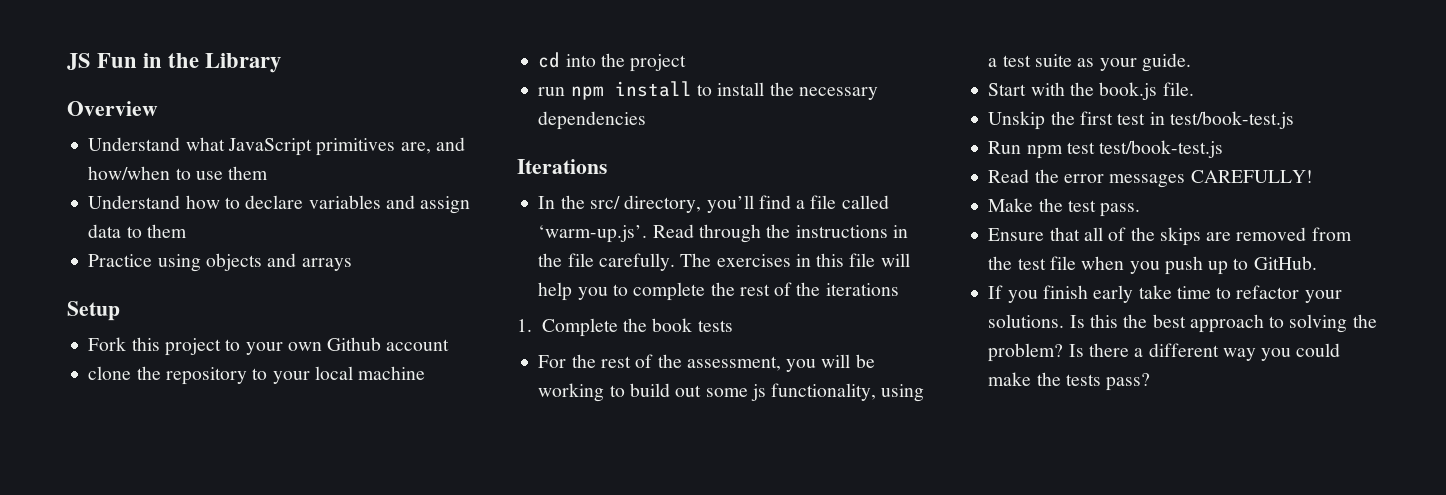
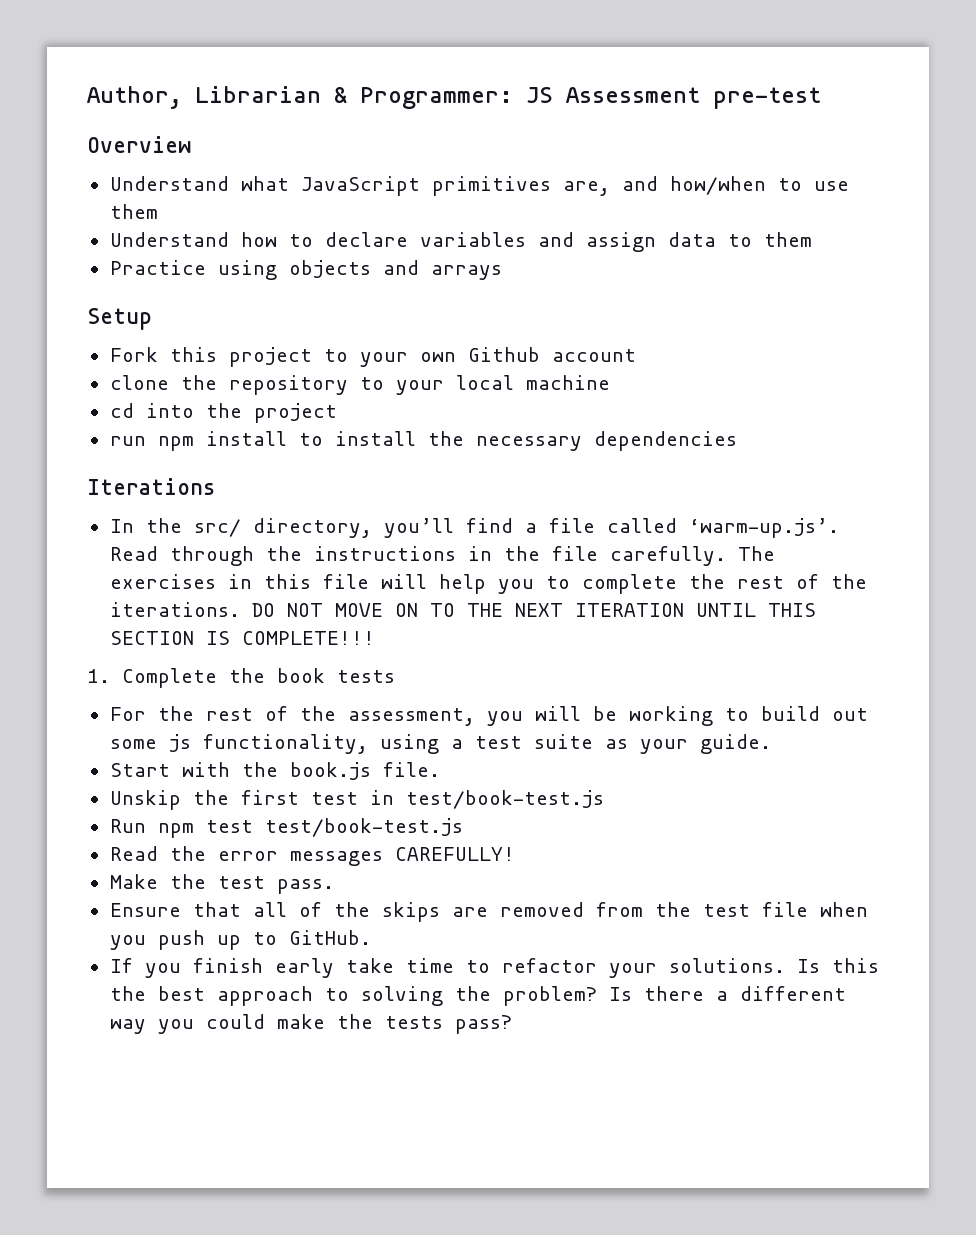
[67,53,282,73] JS Fun in the Library -> [87,86,821,109] Author, Librarian & Programmer: JS Assessment pre-test
[825,283,899,296] iterations -> [109,602,816,617] [109,631,375,645] iterations. DO NOT MOVE ON TO THE NEXT ITERATION UNTIL THIS SECTION IS COMPLETE!!!

